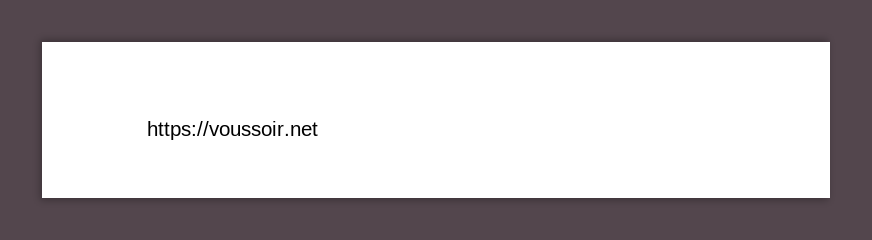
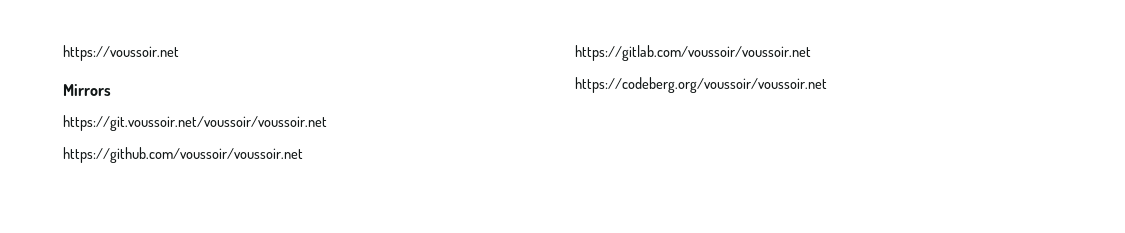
(318, 130) none -> [63,84,111,96] [63,115,327,131] [63,147,303,163] [575,45,811,61] [575,77,827,93] // Mirrors // https://git.voussoir.net/voussoir/voussoir.net // https://github.com/voussoir/voussoir.net // https://gitlab.com/voussoir/voussoir.net // https://codeberg.org/voussoir/voussoir.net

